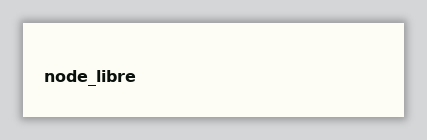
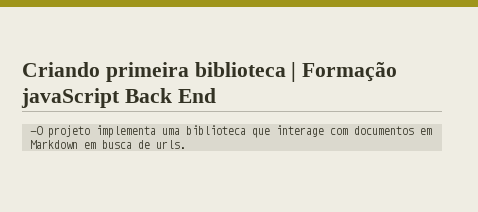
[44,70,136,86] node_libre -> [22,62,398,82] [21,88,216,108] [29,125,432,138] [29,140,186,149] Criando primeira biblioteca | Formação javaScript Back End // -O projeto implementa uma biblioteca que interage com documentos em Markdown em busca de urls.

